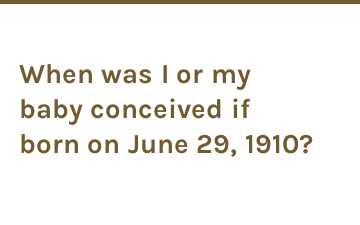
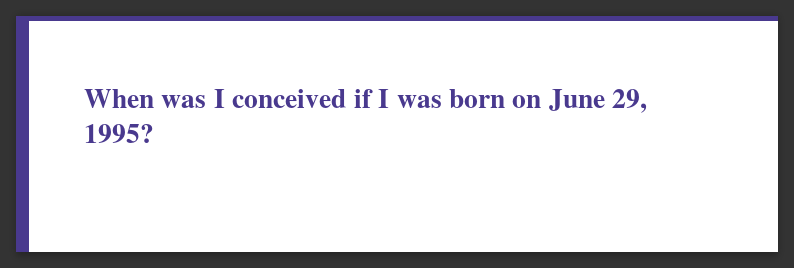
[176,69,251,90] [19,98,251,125] or my baby conceived if -> [232,89,442,108] conceived if I was
[244,134,313,154] 1910? -> [84,124,154,143] 1995?

